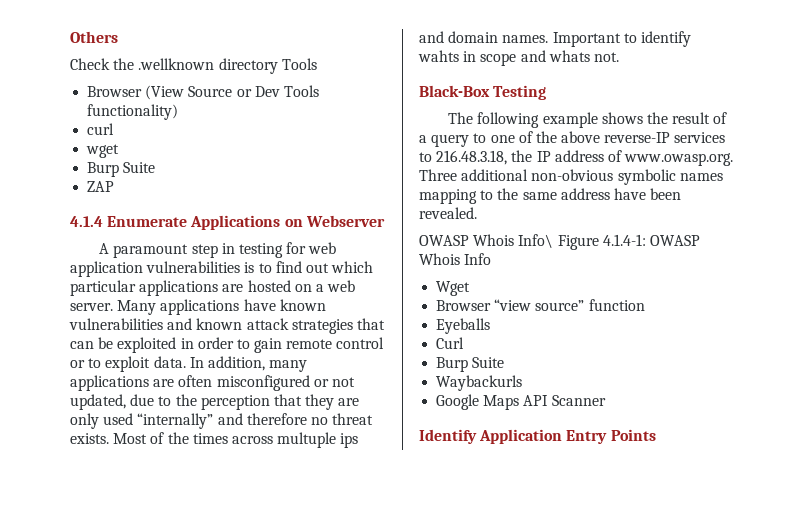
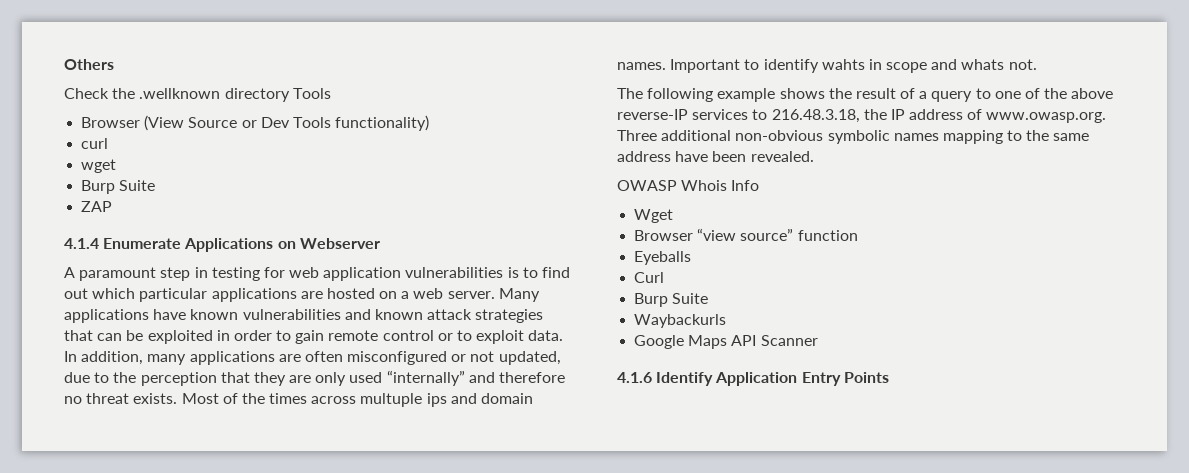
[419,85,547,100] // Black-Box Testing -> (1037, 64) none
[518,234,700,250] [419,253,460,265] Info\ Figure 4.1.4-1: OWASP Whois -> (728, 185) none
(606, 400) none -> [617,372,652,383] 4.1.6

